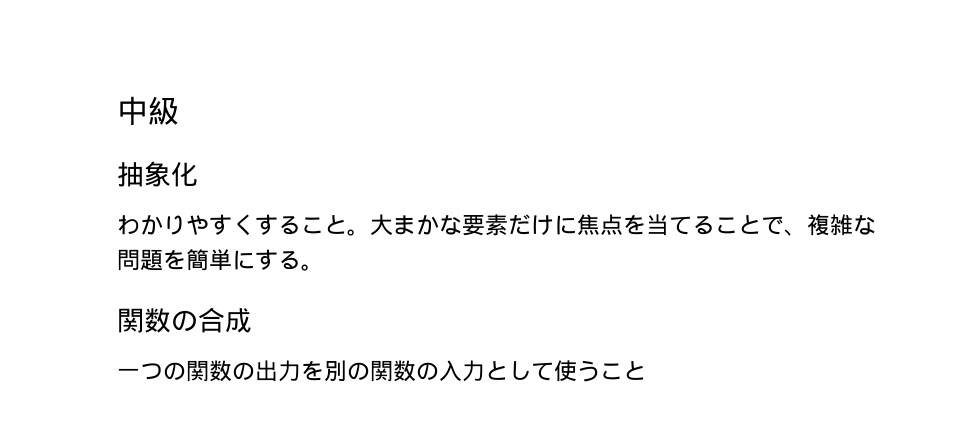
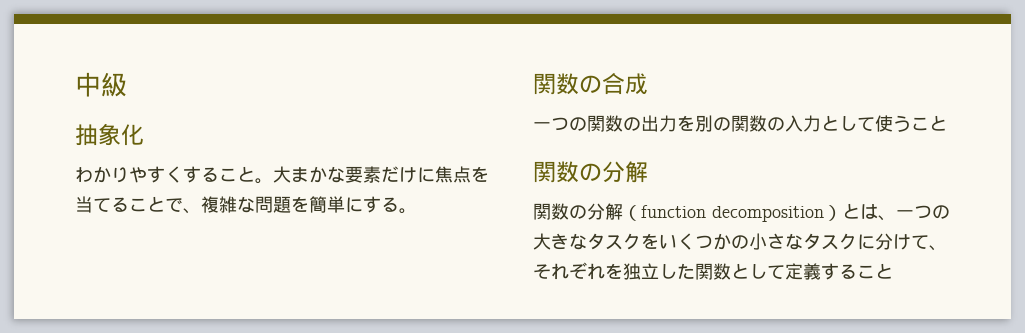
(646, 370) none -> [533,161,648,183] [533,203,950,222] [533,233,947,251] [533,262,893,280] // 関数の分解 // 関数の分解（function decomposition）とは、一つの大きなタスクをいくつかの小さなタスクに分けて、それぞれを独立した関数として定義すること

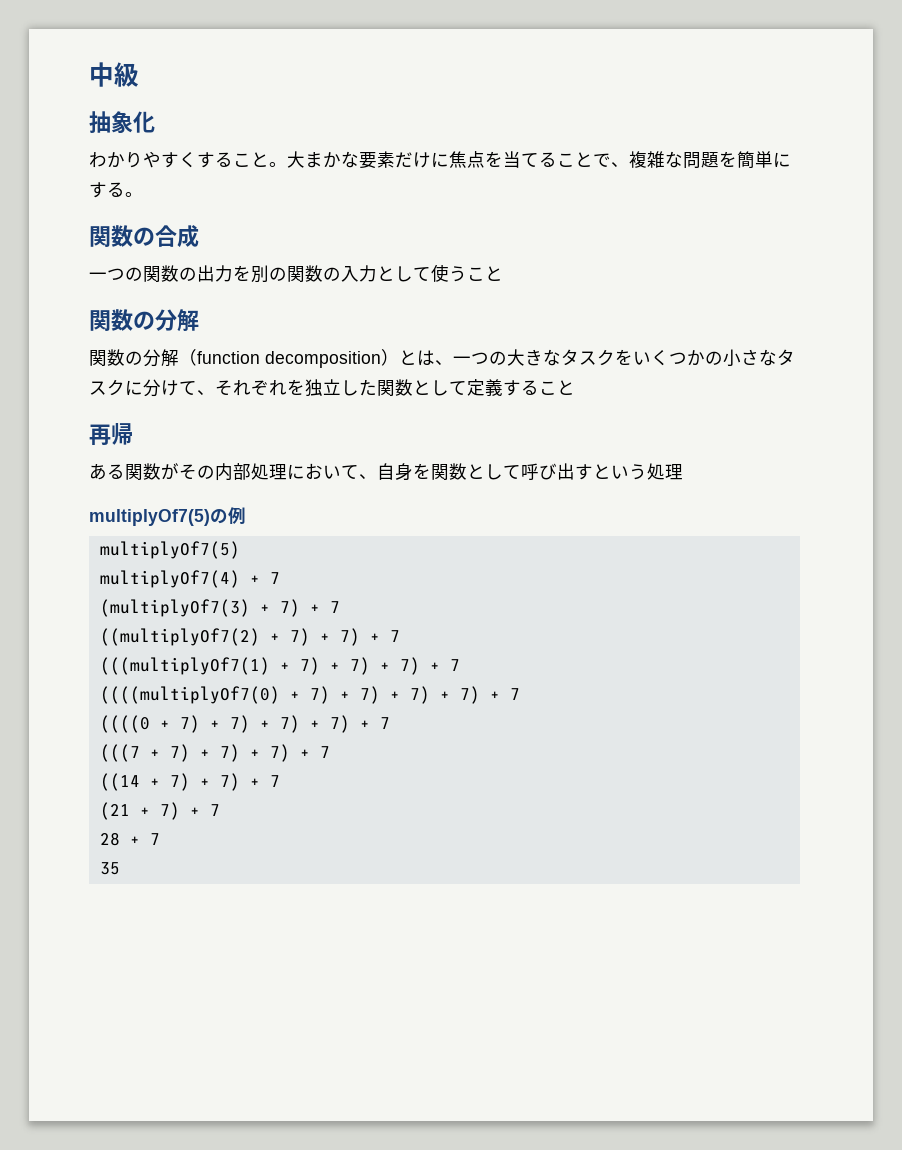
(893, 271) none -> [89,423,133,445] [89,463,683,481] [89,507,246,526] [99,541,240,559] [99,570,280,588] [99,599,340,617] [99,628,400,646] [99,657,460,675] [99,686,520,704] [99,715,390,733] [99,744,330,762] [99,773,280,791] [99,802,220,820] [99,832,160,846] [99,862,120,875] // 再帰 // ある関数がその内部処理において、自身を関数として呼び出すという処理 // multiplyOf7(5)の例 // multiplyOf7(5) // multiplyOf7(4) + 7 // (multiplyOf7(3) + 7) + 7 // ((multiplyOf7(2) + 7) + 7) + 7 // (((multiplyOf7(1) + 7) + 7) + 7) + 7 // ((((multiplyOf7(0) + 7) + 7) + 7) + 7) + 7 // ((((0 + 7) + 7) + 7) + 7) + 7 // (((7 + 7) + 7) + 7) + 7 // ((14 + 7) + 7) + 7 // (21 + 7) + 7 // 28 + 7 // 35

